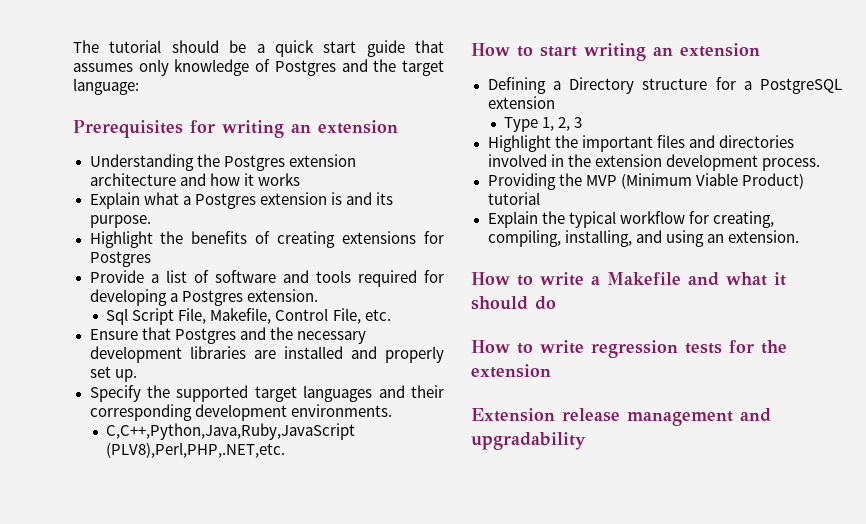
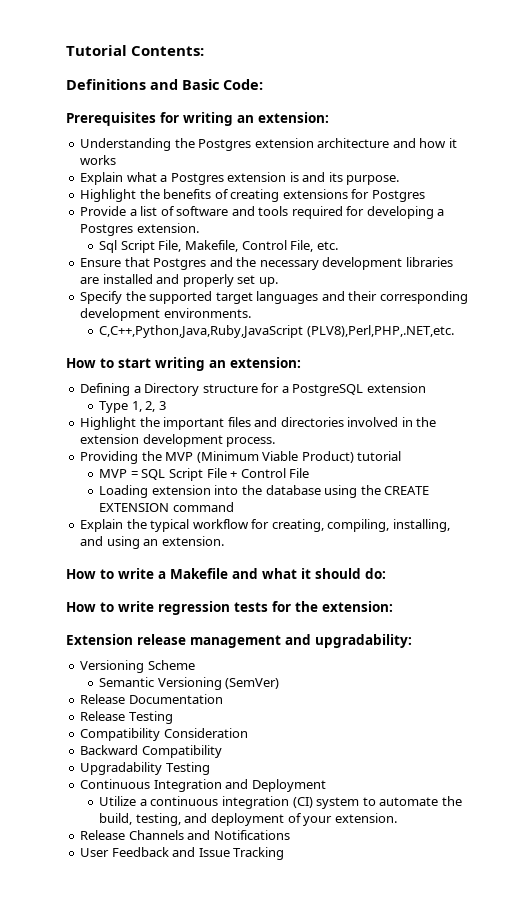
[73,40,444,57] [73,59,445,76] [73,78,139,95] The tutorial should be a quick start guide that assumes only knowledge of Postgres and the target language: -> [66,45,205,56] [66,79,263,90] Tutorial Contents: // Definitions and Basic Code:
[318,120,398,134] extension -> [258,112,329,123] extension:
[680,43,760,57] extension -> [230,357,301,368] extension:
(540, 198) none -> [99,468,310,481] [99,485,430,498] [99,502,234,512] // MVP = SQL Script File + Control File // Loading extension into the database using the CREATE EXTENSION command
[535,296,556,310] do -> [365,568,386,579] do:
[471,364,551,378] extension -> [322,601,393,612] extension:
[471,432,586,450] upgradability -> [315,634,412,648] [80,660,195,673] [99,677,280,690] [80,694,223,704] [80,711,173,724] [80,728,248,741] [80,745,222,758] [80,762,210,775] [80,779,326,792] [99,796,462,809] [99,813,397,826] [80,830,290,840] [80,847,285,860] upgradability: // Versioning Scheme // Semantic Versioning (SemVer) // Release Documentation // Release Testing // Compatibility Consideration // Backward Compatibility // Upgradability Testing // Continuous Integration and Deployment // Utilize a continuous integration (CI) system to automate the build, testing, and deployment of your extension. // Release Channels and Notifications // User Feedback and Issue Tracking

